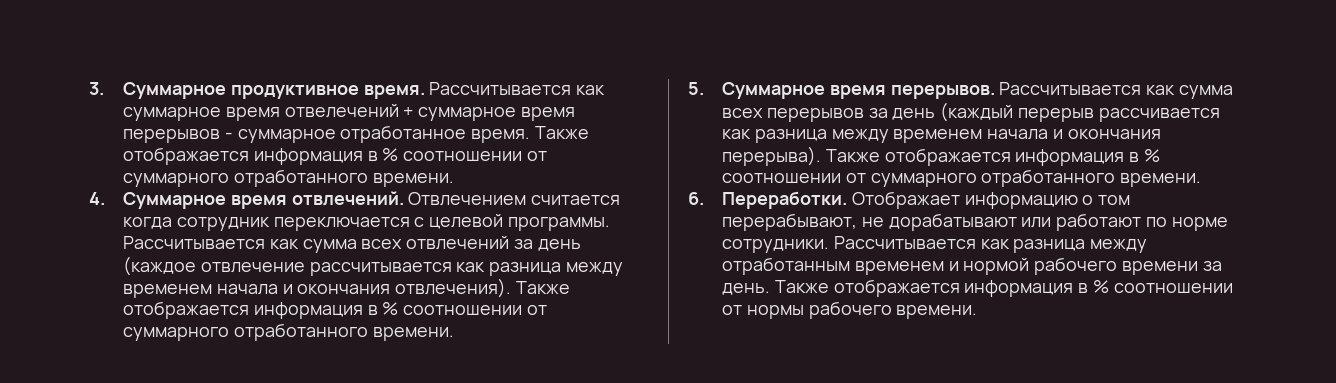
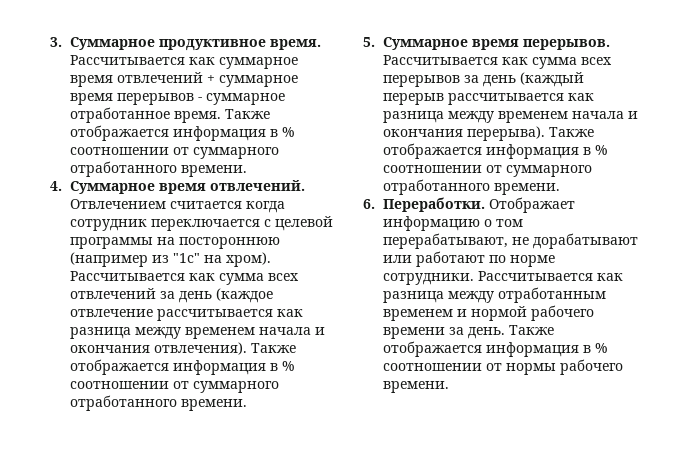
[284,104,399,118] отвелечений -> [116,72,203,83] отвлечений
[508,217,611,231] программы. -> [69,237,280,249] [69,252,271,267] программы на постороннюю (например из "1с" на хром).
[1098,108,1220,122] рассчивается -> [447,93,564,105] рассчитывается
[721,213,857,231] перерабывают, -> [382,233,508,249] перерабатывают,

